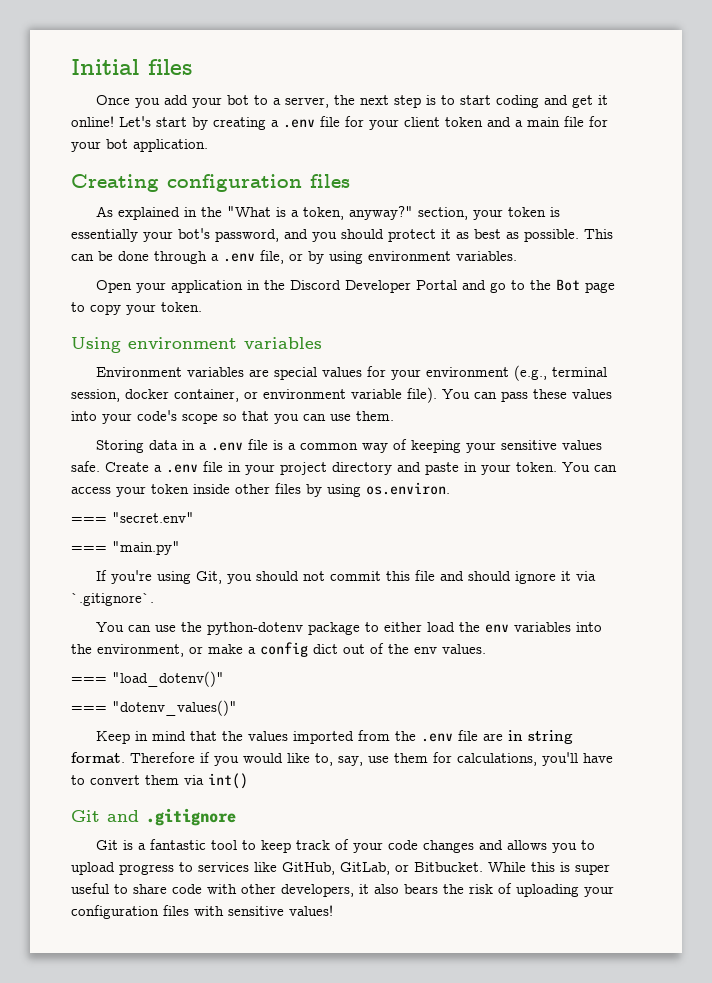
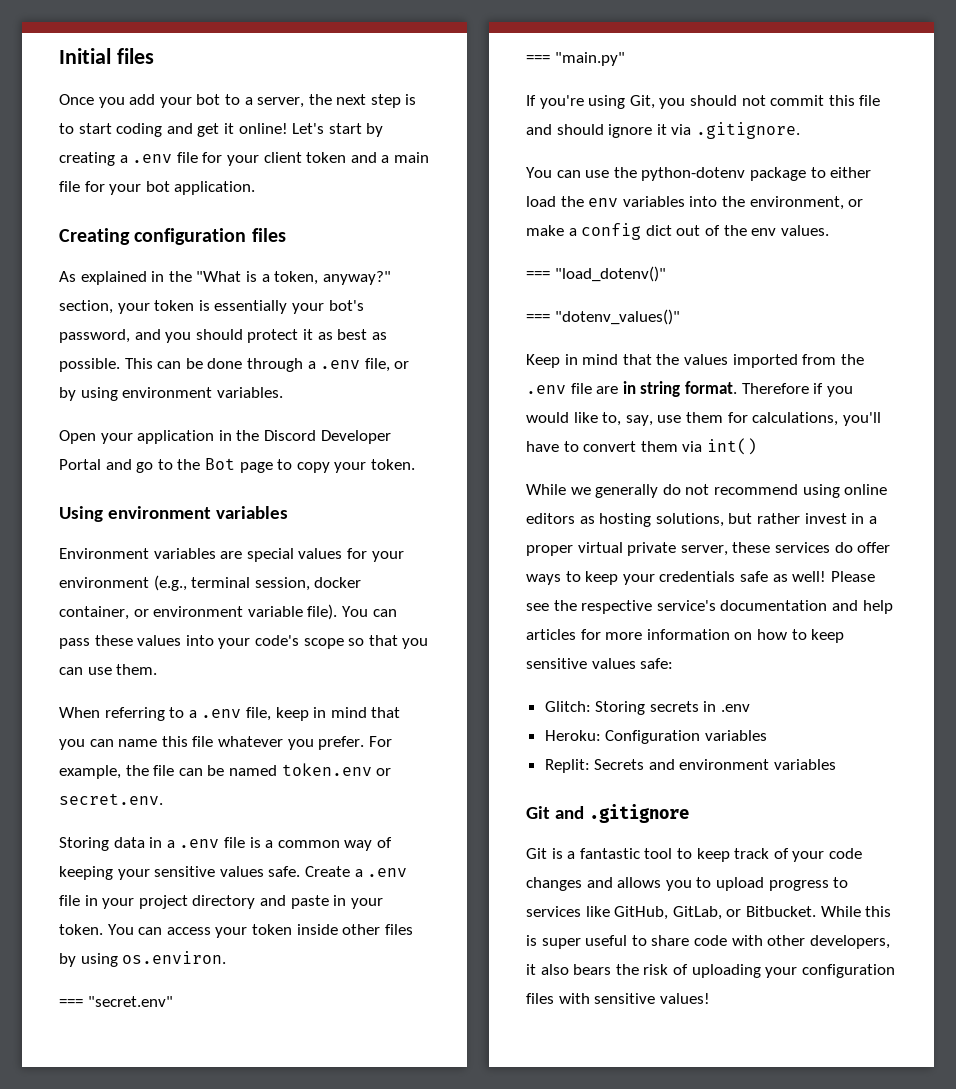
(394, 416) none -> [59,707,401,721] [59,736,392,750] [59,763,392,779] [59,793,163,805] // When referring to a .env file, keep in mind that you can name this file whatever you prefer. For example, the file can be named token.env or secret.env.
[71,593,154,606] `.gitignore`. -> [695,122,800,139] .gitignore.
(248, 781) none -> [526,484,888,498] [526,513,877,527] [526,542,891,556] [526,571,875,585] [526,600,893,614] [526,629,845,643] [526,658,674,669] [544,701,751,715] [544,730,767,744] [544,759,837,773] // While we generally do not recommend using online editors as hosting solutions, but rather invest in a proper virtual private server, these services do offer ways to keep your credentials safe as well! Please see the respective service's documentation and help articles for more information on how to keep sensitive values safe: // Glitch: Storing secrets in .env // Heroku: Configuration variables // Replit: Secrets and environment variables

